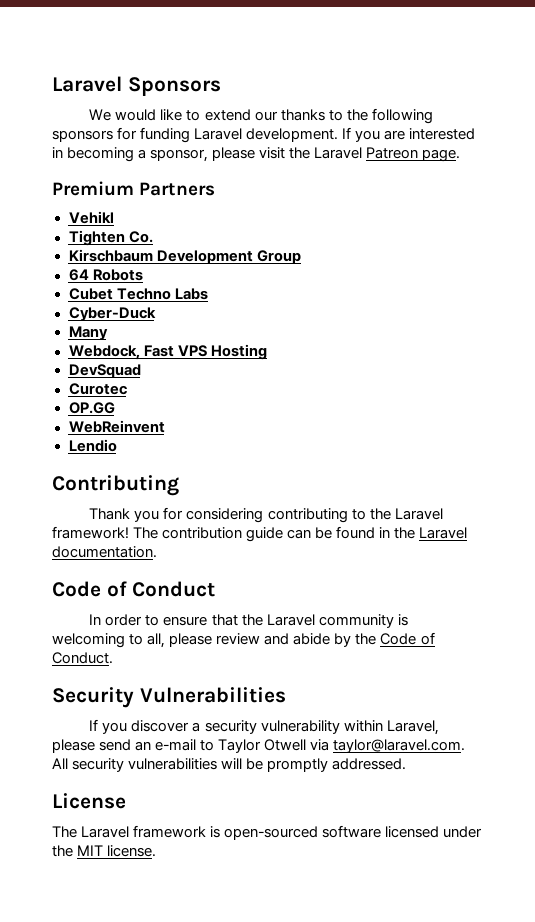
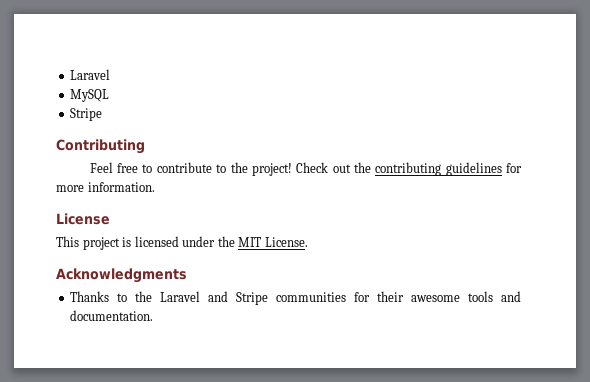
[52,76,221,96] [89,108,433,124] [52,127,476,143] [52,147,461,162] [52,181,216,196] [68,211,114,224] [68,230,153,246] [68,249,301,264] [68,269,143,281] [68,288,208,300] [68,307,156,321] [68,326,108,340] [68,344,267,360] [68,364,141,378] [68,383,127,395] [68,402,115,414] [68,420,165,433] [68,439,117,452] [52,475,179,496] [89,507,443,523] [52,526,468,542] [52,546,157,558] [52,581,216,597] [89,614,408,628] [52,632,435,648] [52,652,113,664] [52,687,286,708] [89,719,439,735] [52,739,466,753] [52,758,407,772] [52,793,126,809] [52,825,483,840] [52,845,157,857] Laravel Sponsors // We would like to extend our thanks to the following sponsors for funding Laravel development. If you are interested in becoming a sponsor, please visit the Laravel Patreon page. // Premium Partners // Vehikl // Tighten Co. // Kirschbaum Development Group // 64 Robots // Cubet Techno Labs // Cyber-Duck // Many // Webdock, Fast VPS Hosting // DevSquad // Curotec // OP.GG // WebReinvent // Lendio // Contributing // Thank you for considering contributing to the Laravel framework! The contribution guide can be found in the Laravel documentation. // Code of Conduct // In order to ensure that the Laravel community is welcoming to all, please review and abide by the Code of Conduct. // Security Vulnerabilities // If you discover a security vulnerability within Laravel, please send an e-mail to Taylor Otwell via taylor@laravel.com. All security vulnerabilities will be promptly addressed. // License // The Laravel framework is open-sourced software licensed under the MIT license. -> [70,69,111,80] [70,89,110,102] [70,108,103,121] [56,139,145,154] [89,162,523,176] [56,182,155,192] [56,213,110,225] [56,236,308,250] [56,268,187,283] [70,291,522,305] [70,310,154,321] Laravel // MySQL // Stripe // Contributing // Feel free to contribute to the project! Check out the contributing guidelines for more information. // License // This project is licensed under the MIT License. // Acknowledgments // Thanks to the Laravel and Stripe communities for their awesome tools and documentation.

